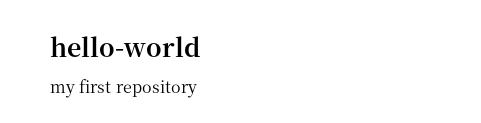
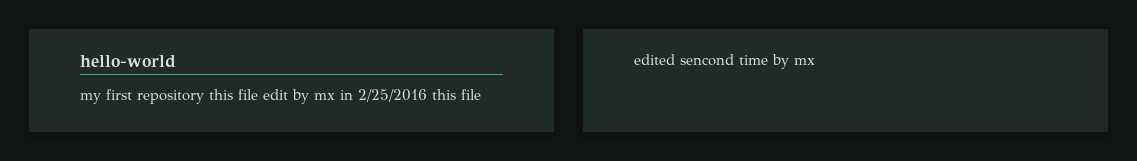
(197, 89) none -> [209,89,481,104] [634,54,815,69] this file edit by mx in 2/25/2016 this file edited sencond time by mx

